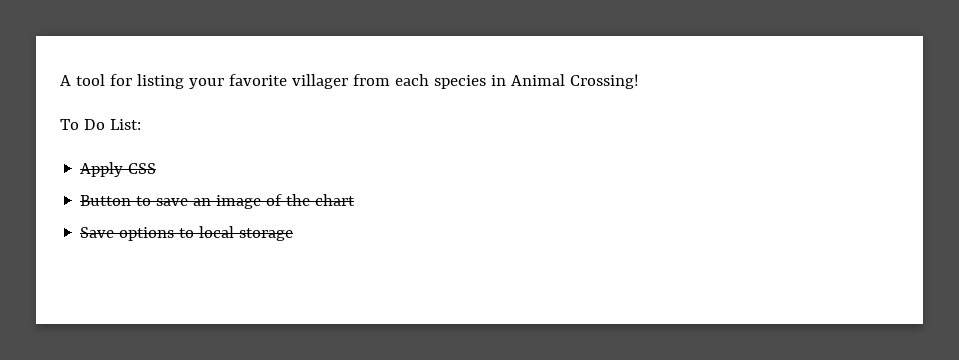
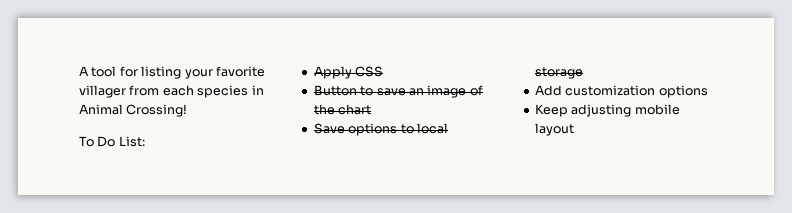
(294, 234) none -> [534,85,708,98] [534,104,680,117] [534,123,574,136] // Add customization options // Keep adjusting mobile layout

